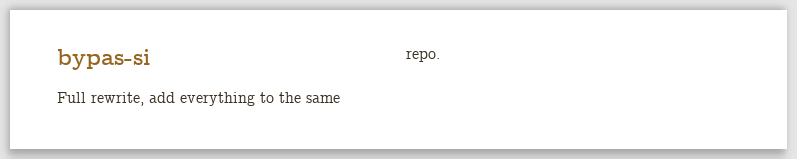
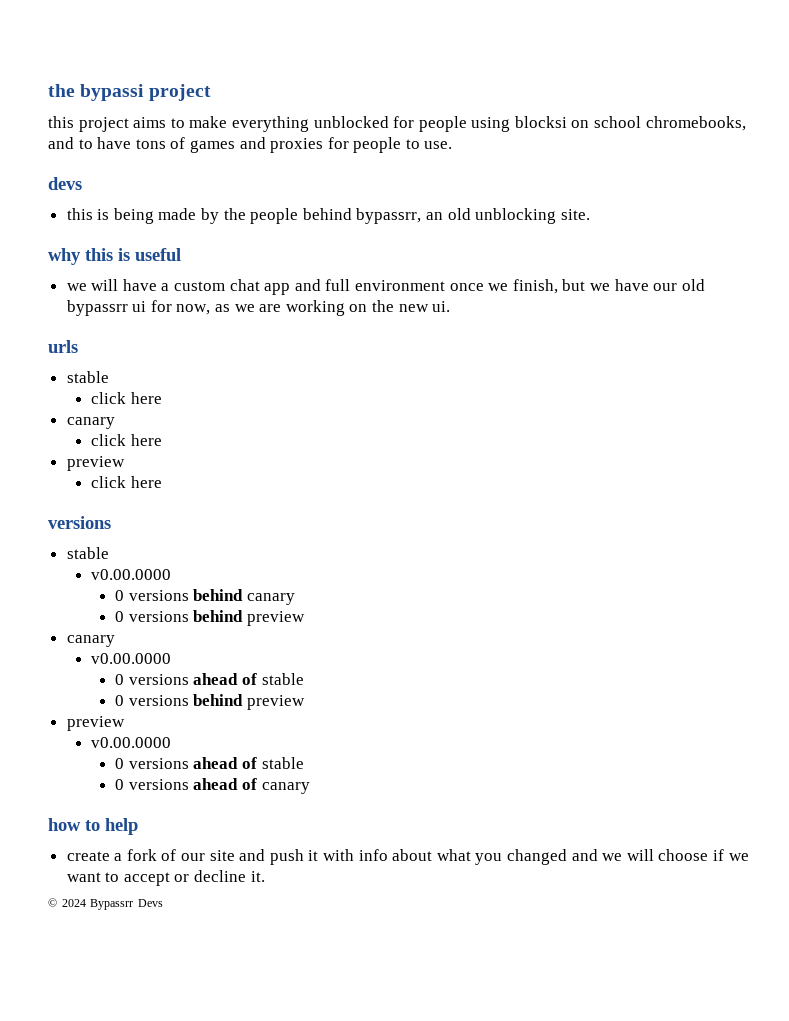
[57,49,150,70] [57,92,340,106] [406,50,440,62] bypas-si // Full rewrite, add everything to the same repo. -> [48,84,211,101] [48,116,746,132] [48,137,453,153] [48,177,82,190] [66,208,590,224] [48,248,181,265] [66,279,705,295] [66,300,451,316] [48,340,78,353] [66,371,109,383] [90,392,162,404] [66,417,115,429] [90,434,162,446] [66,456,125,471] [90,476,162,488] [48,516,111,529] [66,547,109,559] [90,569,171,580] [115,589,296,605] [115,610,306,626] [66,635,115,647] [90,653,171,664] [115,673,304,685] [115,694,306,710] [66,716,125,731] [90,737,171,748] [115,757,304,769] [115,778,310,794] [48,818,138,835] [66,849,749,865] [66,870,265,886] [48,898,163,910] the bypassi project // this project aims to make everything unblocked for people using blocksi on school chromebooks, and to have tons of games and proxies for people to use. // devs // this is being made by the people behind bypassrr, an old unblocking site. // why this is useful // we will have a custom chat app and full environment once we finish, but we have our old bypassrr ui for now, as we are working on the new ui. // urls // stable // click here // canary // click here // preview // click here // versions // stable // v0.00.0000 // 0 versions behind canary // 0 versions behind preview // canary // v0.00.0000 // 0 versions ahead of stable // 0 versions behind preview // preview // v0.00.0000 // 0 versions ahead of stable // 0 versions ahead of canary // how to help // create a fork of our site and push it with info about what you changed and we will choose if we want to accept or decline it. // © 2024 Bypassrr Devs

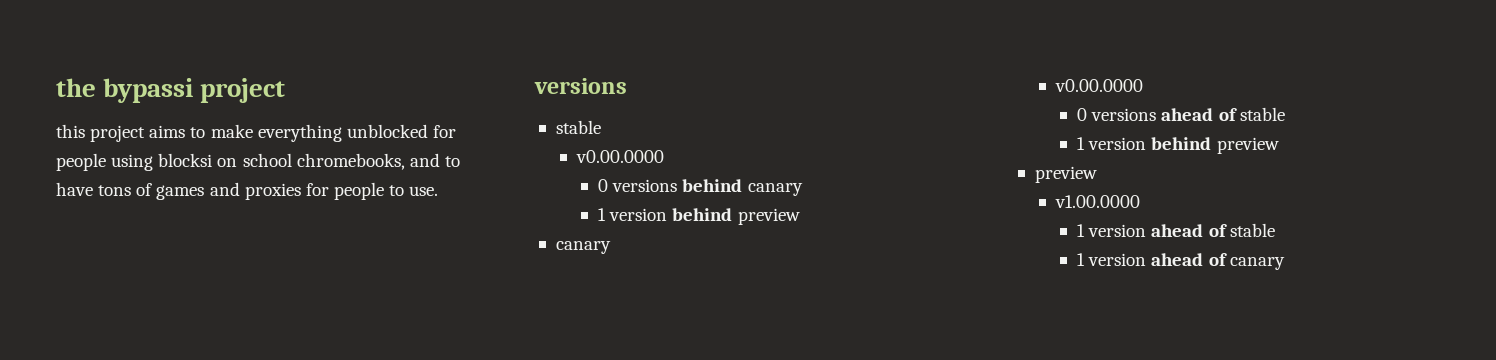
[48,177,82,190] [66,208,590,224] [48,248,181,265] [66,279,705,295] [66,300,451,316] [48,340,78,353] [66,371,109,383] [90,392,162,404] [66,417,115,429] [90,434,162,446] [66,456,125,471] [90,476,162,488] // devs // this is being made by the people behind bypassrr, an old unblocking site. // why this is useful // we will have a custom chat app and full environment once we finish, but we have our old bypassrr ui for now, as we are working on the new ui. // urls // stable // click here // canary // click here // preview // click here -> (439, 191) none
[115,611,189,622] 0 versions -> [598,208,668,221] 1 version
[115,695,189,706] 0 versions -> [1077,137,1147,150] 1 version
[90,737,171,748] [115,757,304,769] [115,779,189,790] v0.00.0000 // 0 versions ahead of stable // 0 versions -> [1055,195,1141,208] [1077,223,1275,237] [1077,253,1147,266] v1.00.0000 // 1 version ahead of stable // 1 version
[48,818,138,835] [66,849,749,865] [66,870,265,886] [48,898,163,910] // how to help // create a fork of our site and push it with info about what you changed and we will choose if we want to accept or decline it. // © 2024 Bypassrr Devs -> (1285, 263) none

